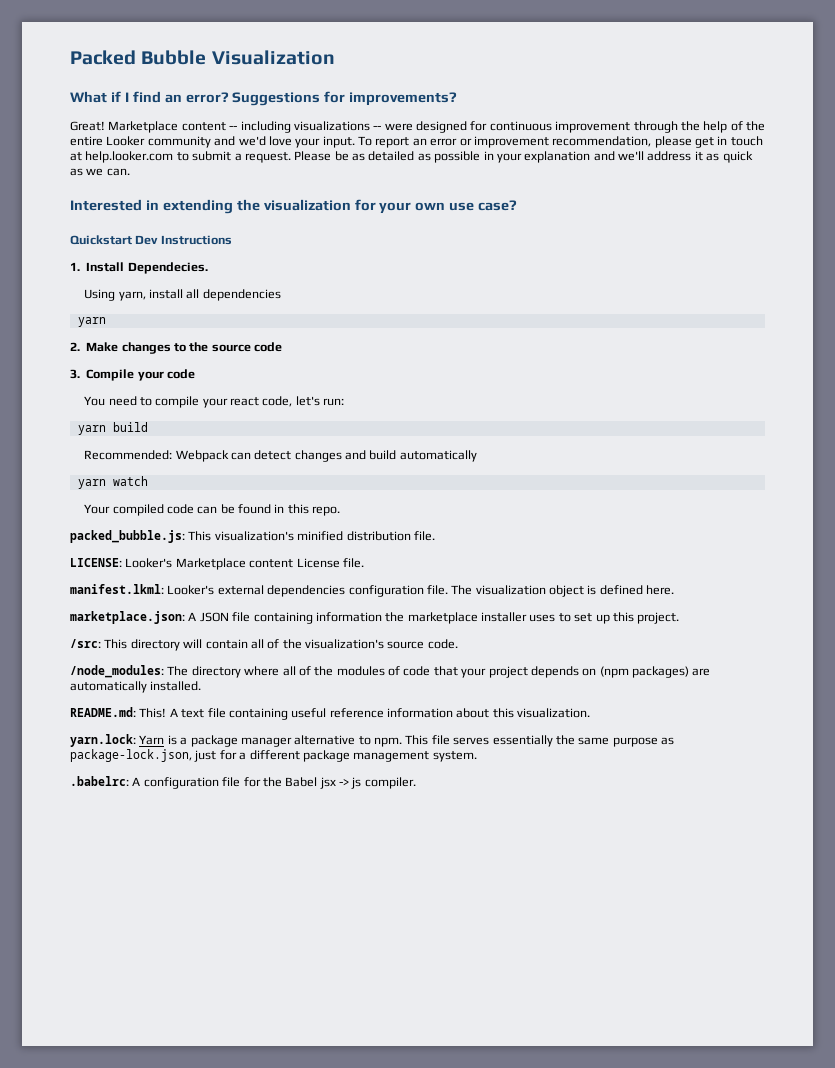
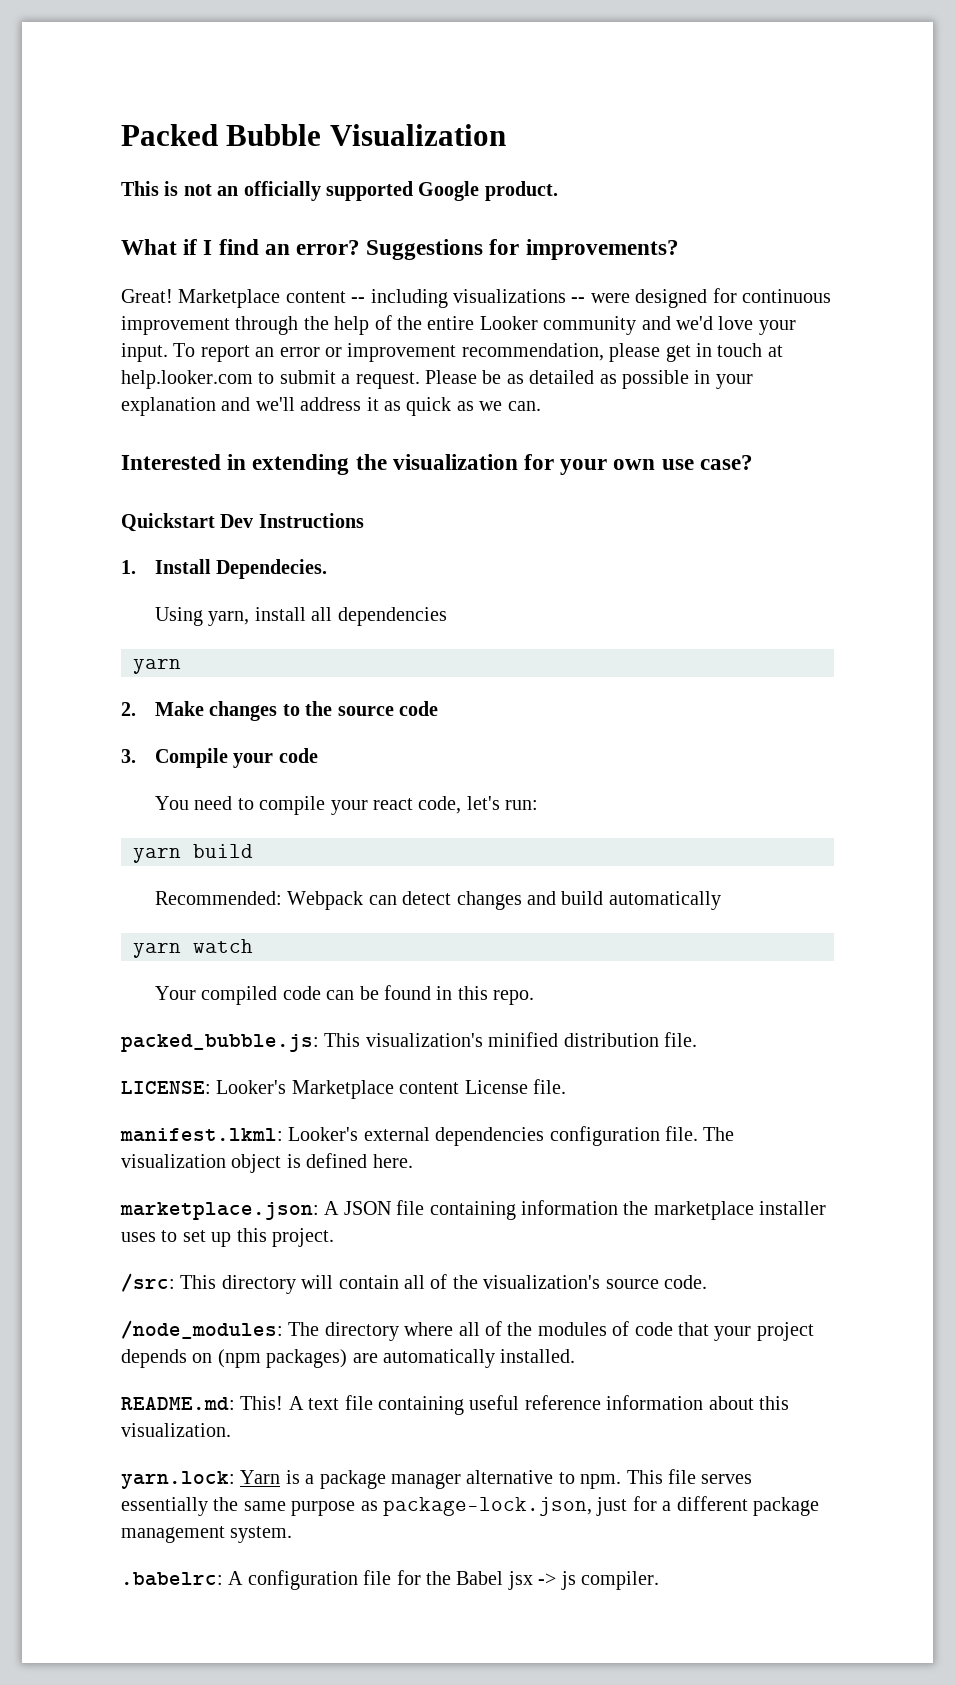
(335, 57) none -> [121,181,558,201] // This is not an officially supported Google product.

